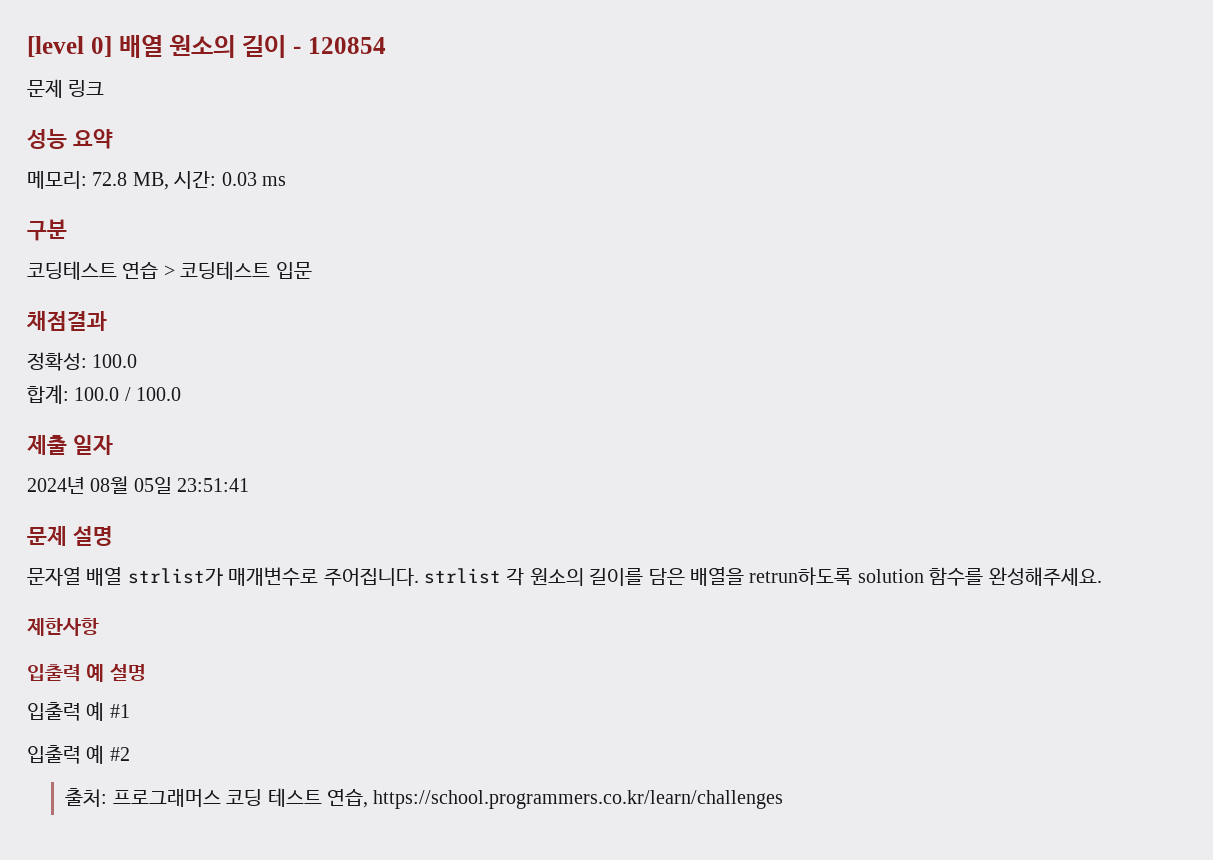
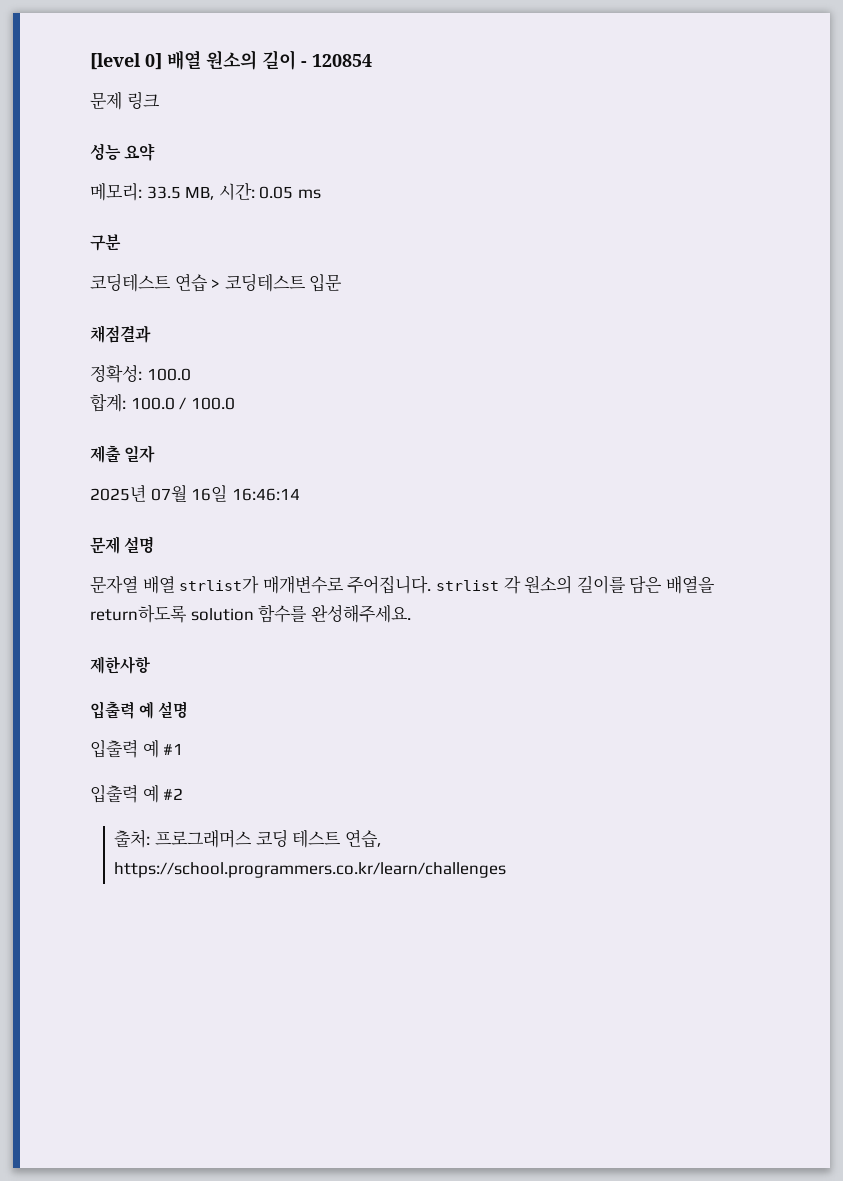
[92,172,128,186] 72.8 -> [146,186,181,199] 33.5
[221,172,257,186] 0.03 -> [259,186,294,199] 0.05
[27,476,250,494] 2024년 08월 05일 23:51:41 -> [90,485,300,502] 2025년 07월 16일 16:46:14
[749,567,853,586] retrun하도록 -> [90,605,187,623] return하도록

